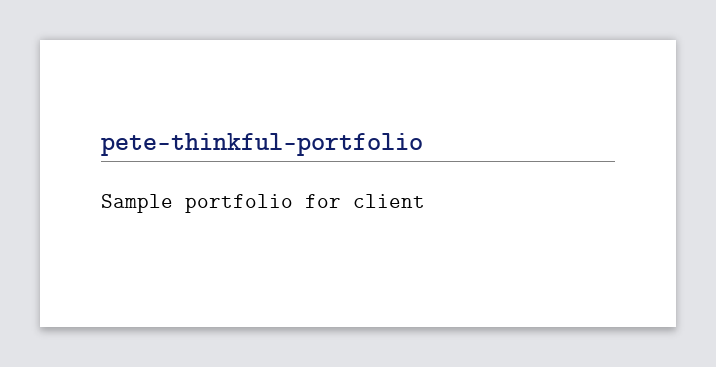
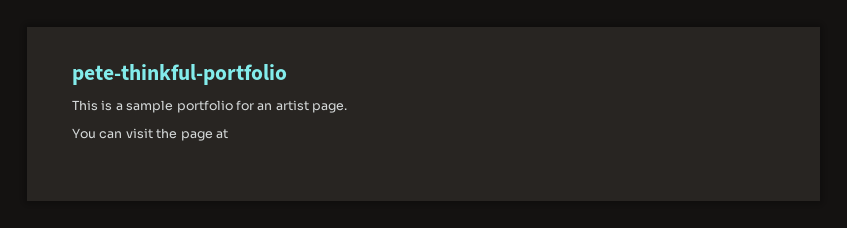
[101,194,425,213] Sample portfolio for client -> [72,100,347,113] [72,128,228,141] This is a sample portfolio for an artist page. // You can visit the page at

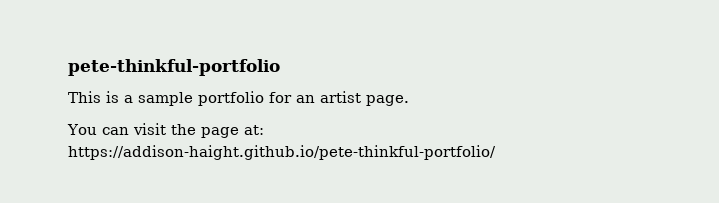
[215,129,228,139] at -> [243,125,264,135] [68,145,496,160] at: https://addison-haight.github.io/pete-thinkful-portfolio/

